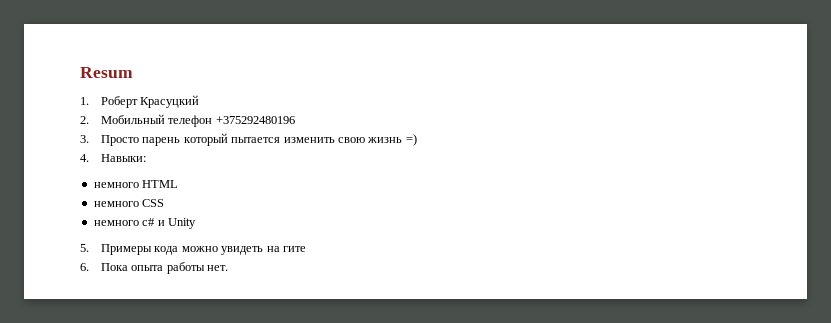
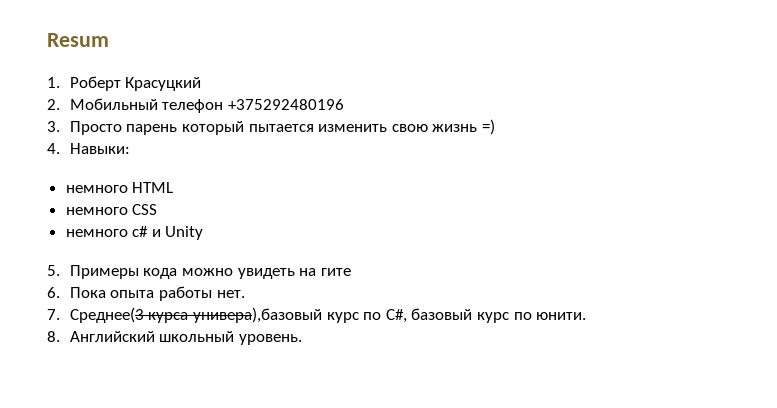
(229, 268) none -> [47,307,587,323] [47,331,302,345] // 7. Среднее(3 курса универа),базовый курс по C#, базовый курс по юнити. // 8. Английский школьный уровень.

